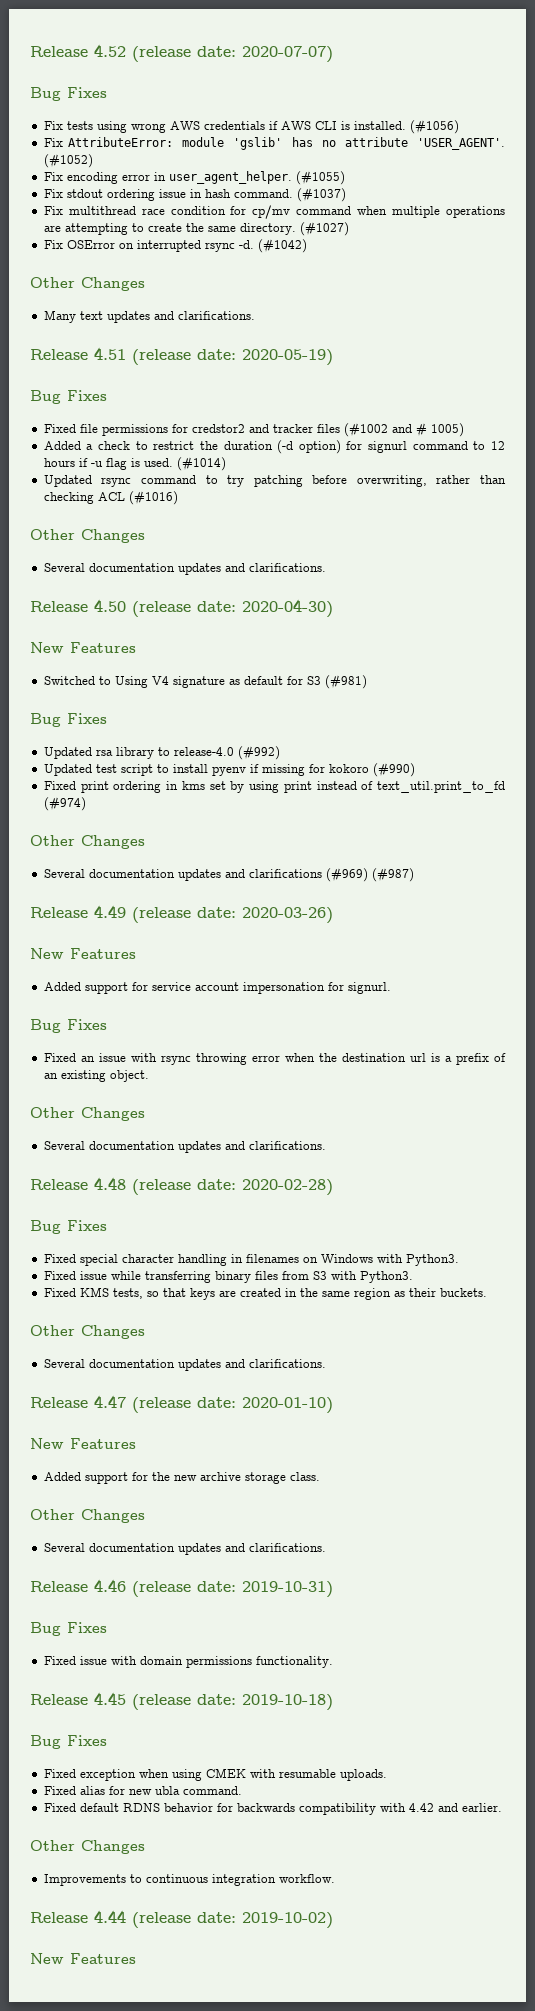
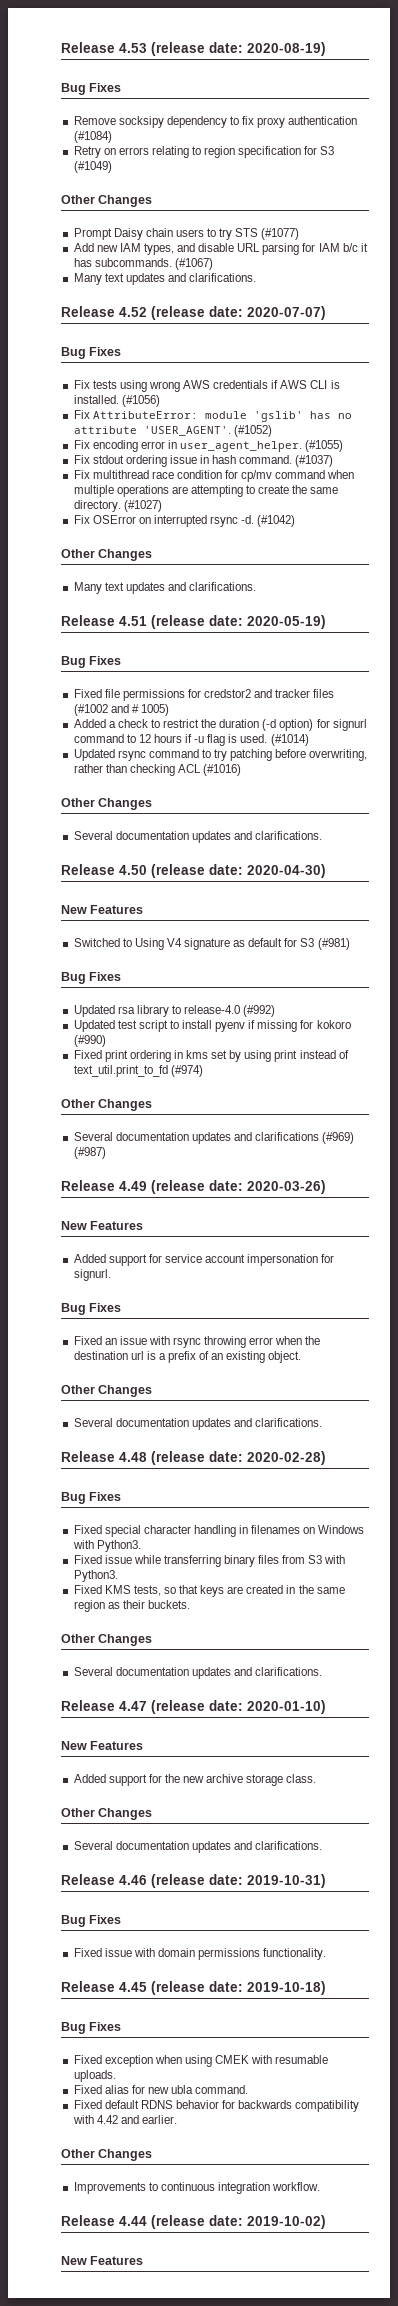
[30,46,88,57] Release -> [61,42,326,56] [61,83,122,95] [73,116,358,128] [73,131,112,143] [73,146,335,158] [73,161,112,173] [61,195,153,207] [73,228,300,240] [73,243,368,255] [73,258,213,270] [73,273,257,285] [61,306,115,317] Release 4.53 (release date: 2020-08-19) // Bug Fixes // Remove socksipy dependency to fix proxy authentication (#1084) // Retry on errors relating to region specification for S3 (#1049) // Other Changes // Prompt Daisy chain users to try STS (#1077) // Add new IAM types, and disable URL parsing for IAM b/c it has subcommands. (#1067) // Many text updates and clarifications. // Release

